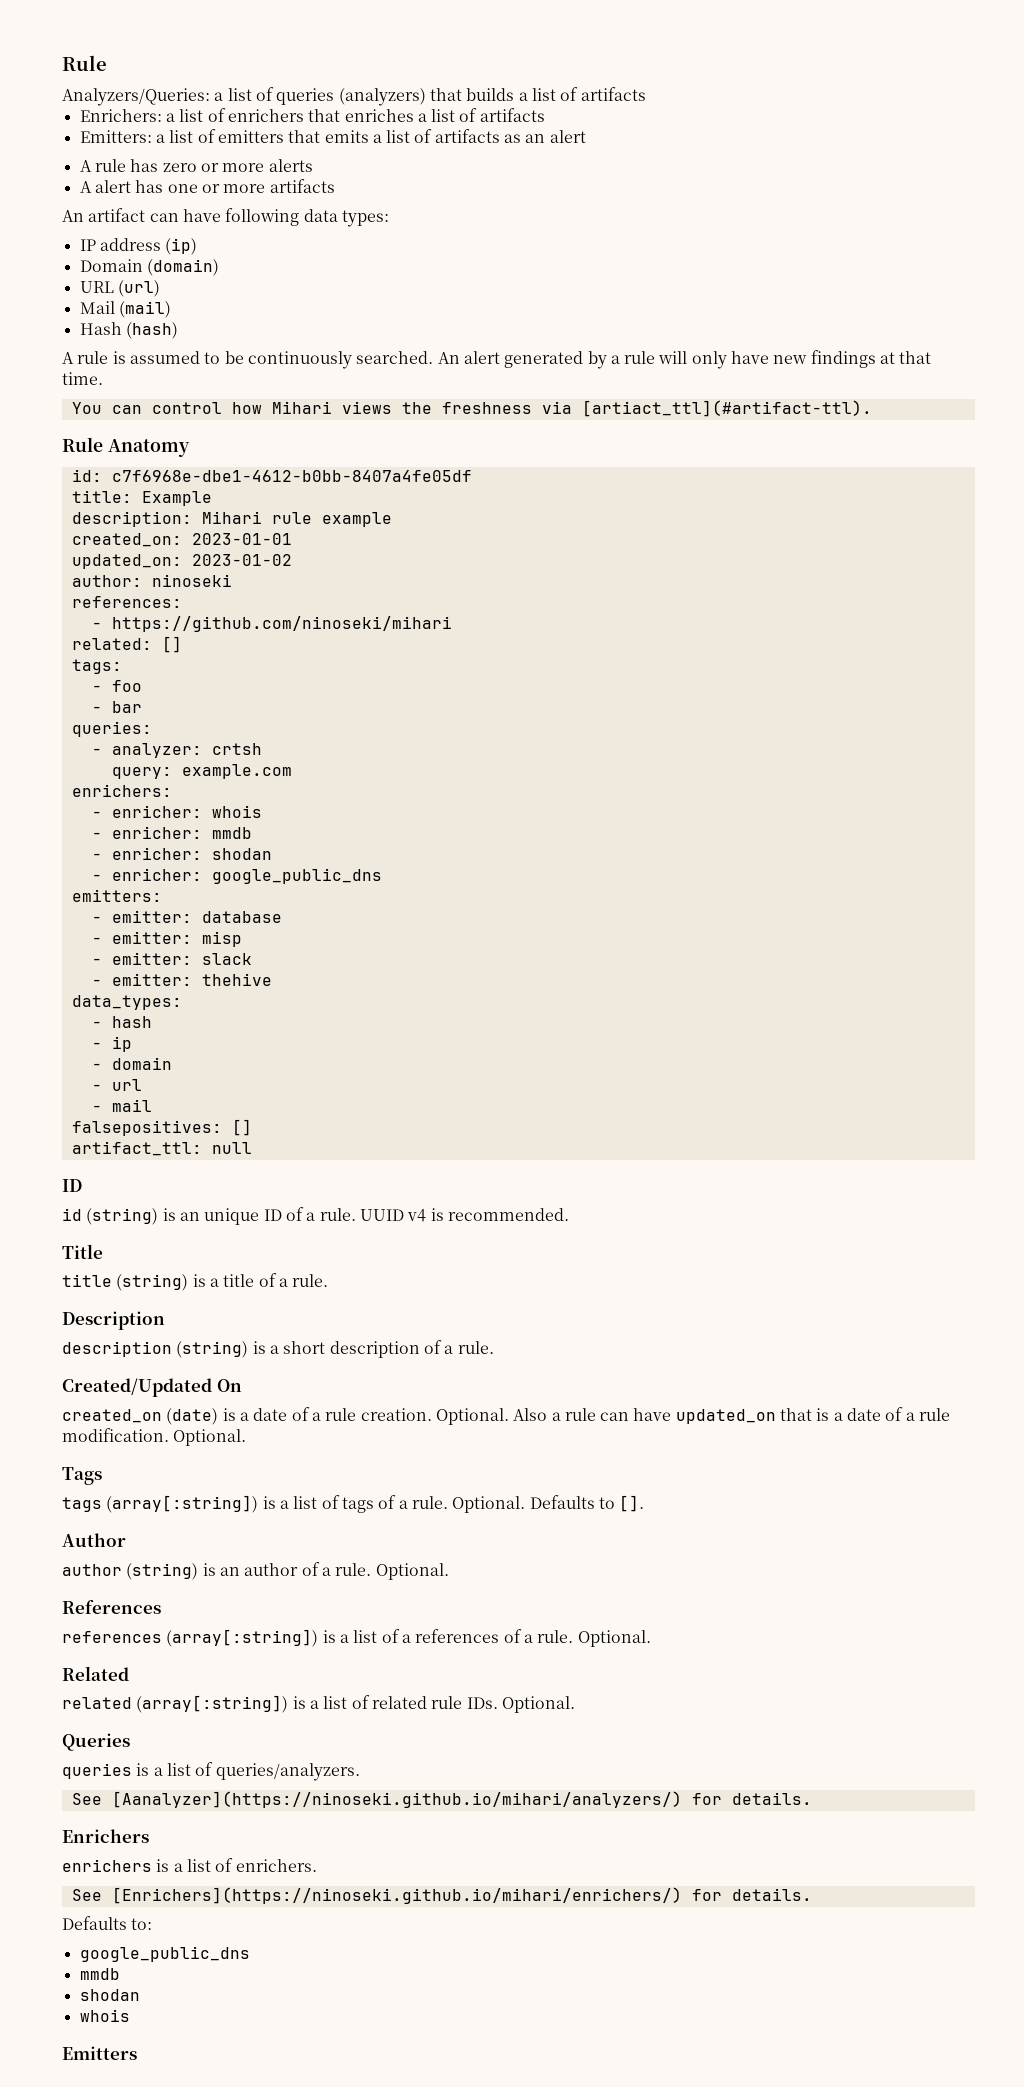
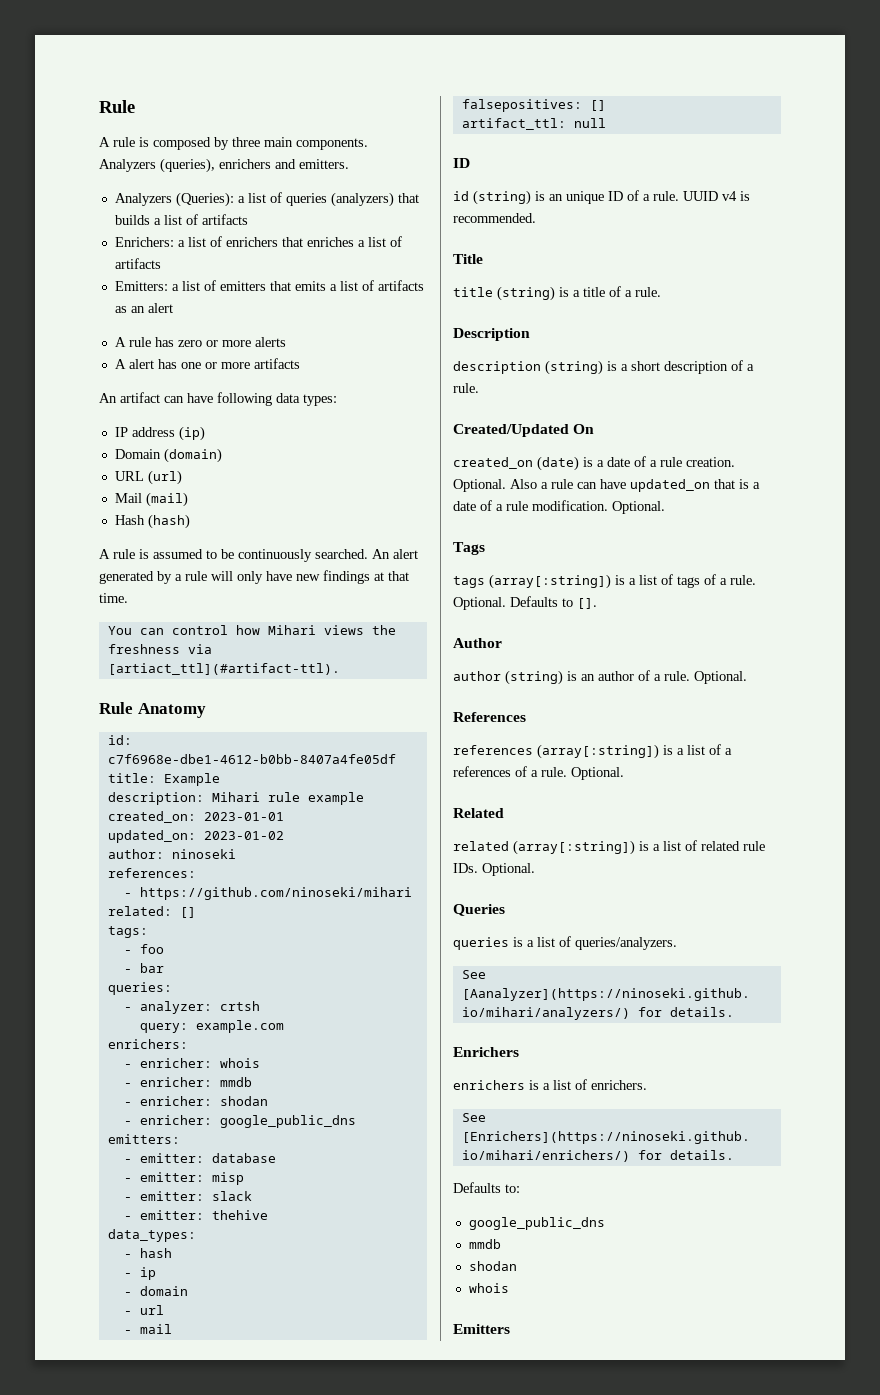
[62,88,210,106] Analyzers/Queries: -> [99,137,368,150] [99,158,349,173] [114,192,234,207] A rule is composed by three main components. Analyzers (queries), enrichers and emitters. // Analyzers (Queries):

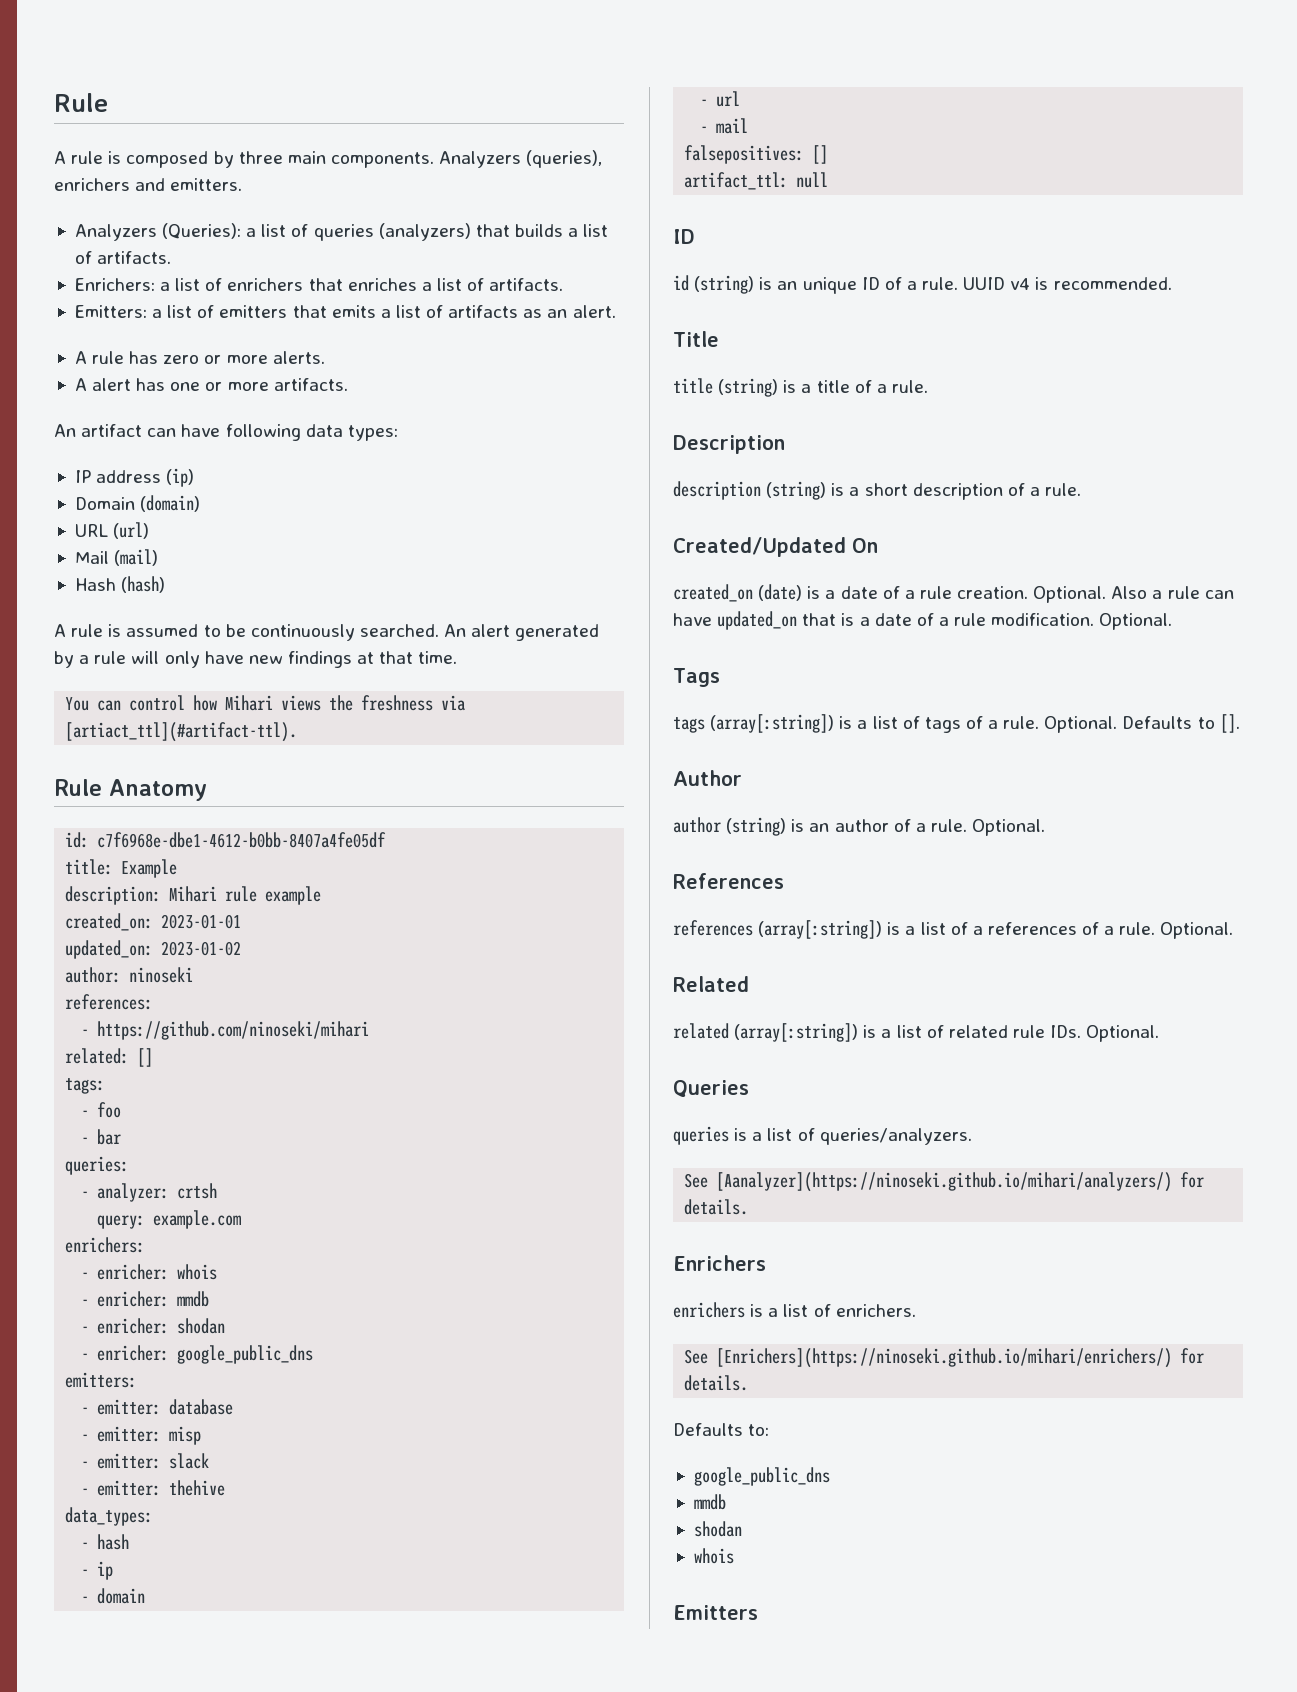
[201,214,248,225] artifacts -> [97,251,172,264] artifacts.
[114,258,161,269] artifacts -> [489,278,564,291] artifacts.
[147,303,173,313] alert -> [572,305,616,318] alert.
[254,337,286,347] alerts -> [272,351,325,364] alerts.
[253,358,300,369] artifacts -> [273,378,348,391] artifacts.

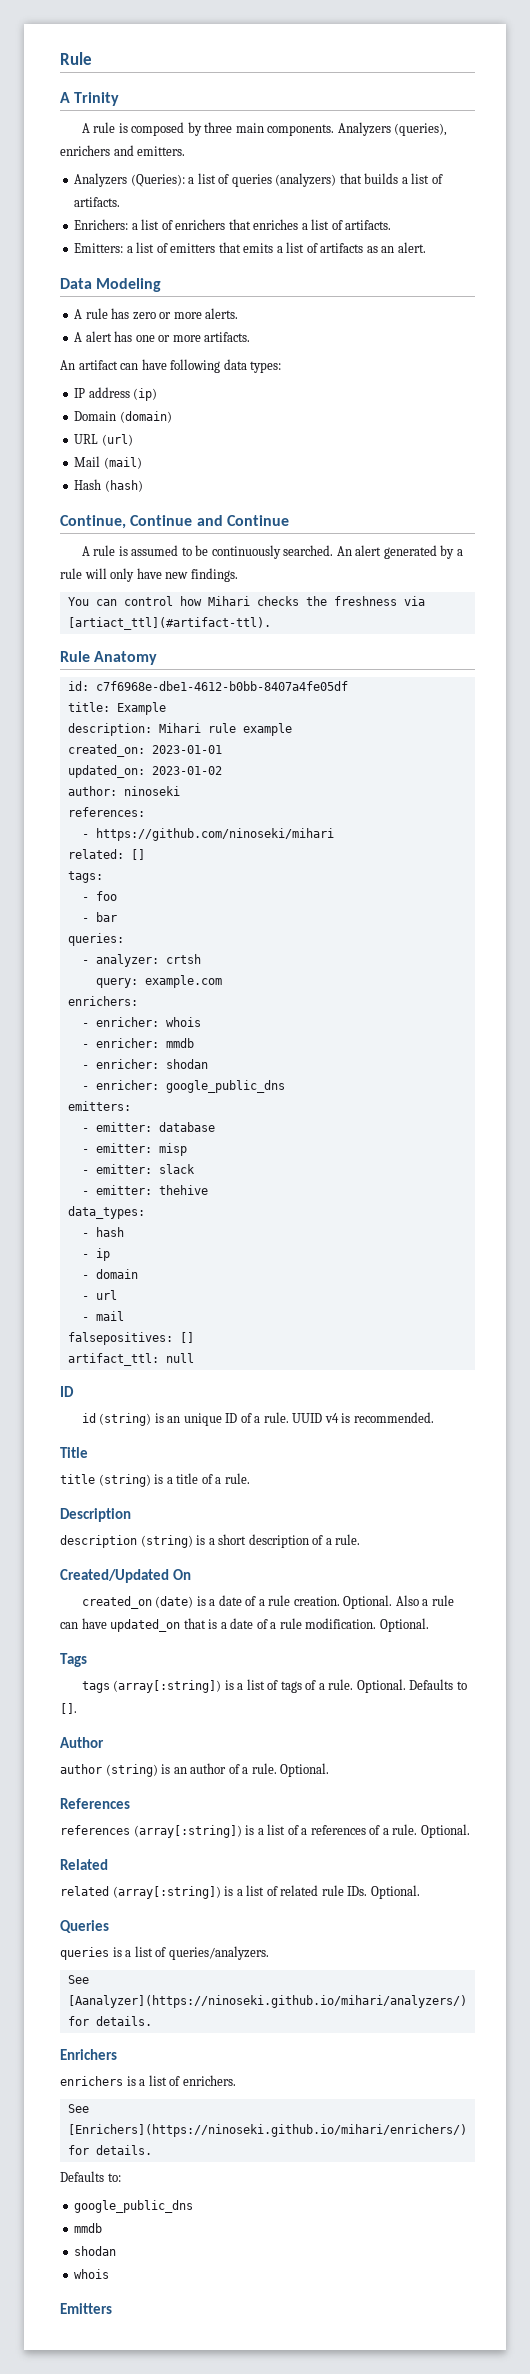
[54,93,108,112] Rule -> [60,52,92,65] [60,92,120,106] Rule // A Trinity
(616, 311) none -> [60,278,162,292] // Data Modeling
(166, 584) none -> [60,515,289,529] // Continue, Continue and Continue
[287,651,458,668] findings at that time. -> [190,568,238,582] findings.
[281,695,322,711] views -> [256,596,299,606] checks

